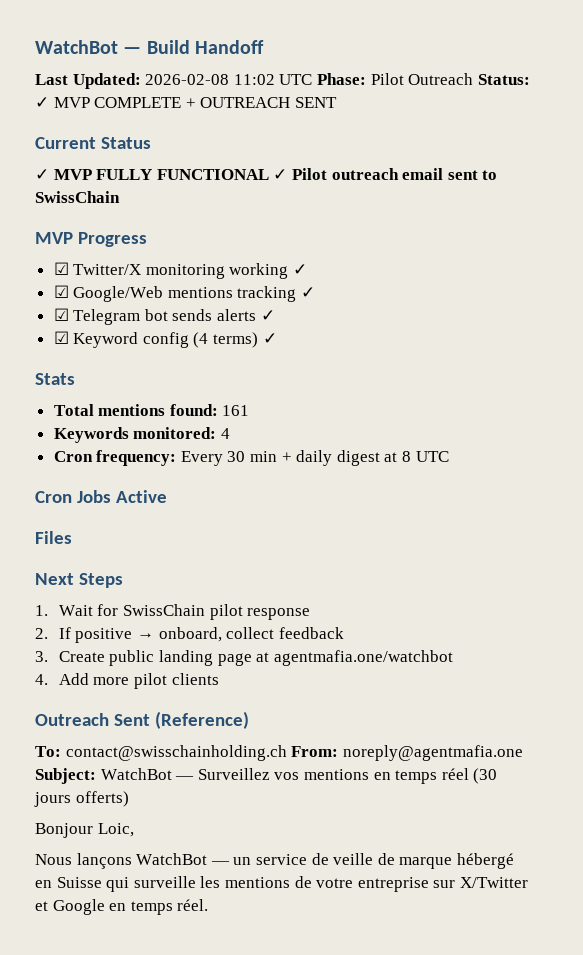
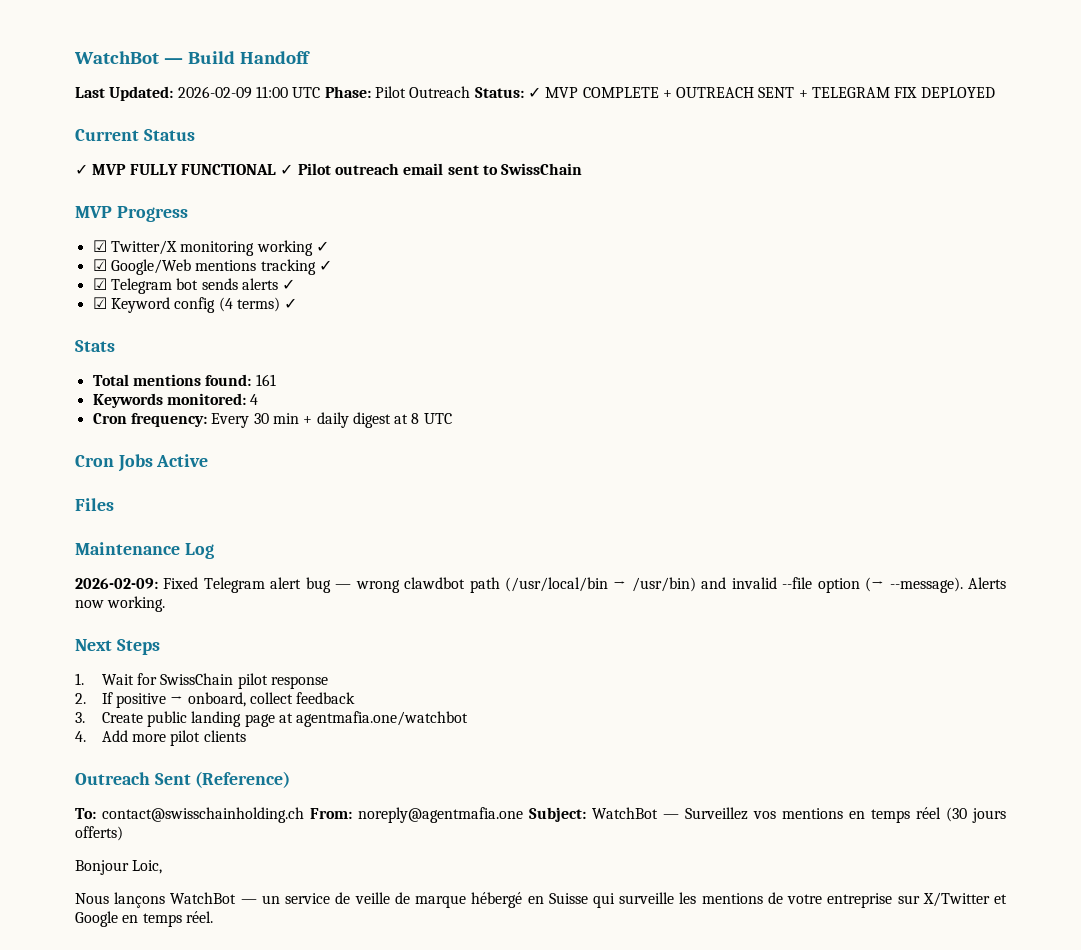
[145,74,275,85] 2026-02-08 11:02 -> [177,86,288,99] 2026-02-09 11:00
(337, 102) none -> [798,87,995,98] + TELEGRAM FIX DEPLOYED
(72, 537) none -> [75,542,214,559] [75,577,1007,593] [75,596,166,612] // Maintenance Log // 2026-02-09: Fixed Telegram alert bug — wrong clawdbot path (/usr/local/bin → /usr/bin) and invalid --file option (→ --message). Alerts now working.

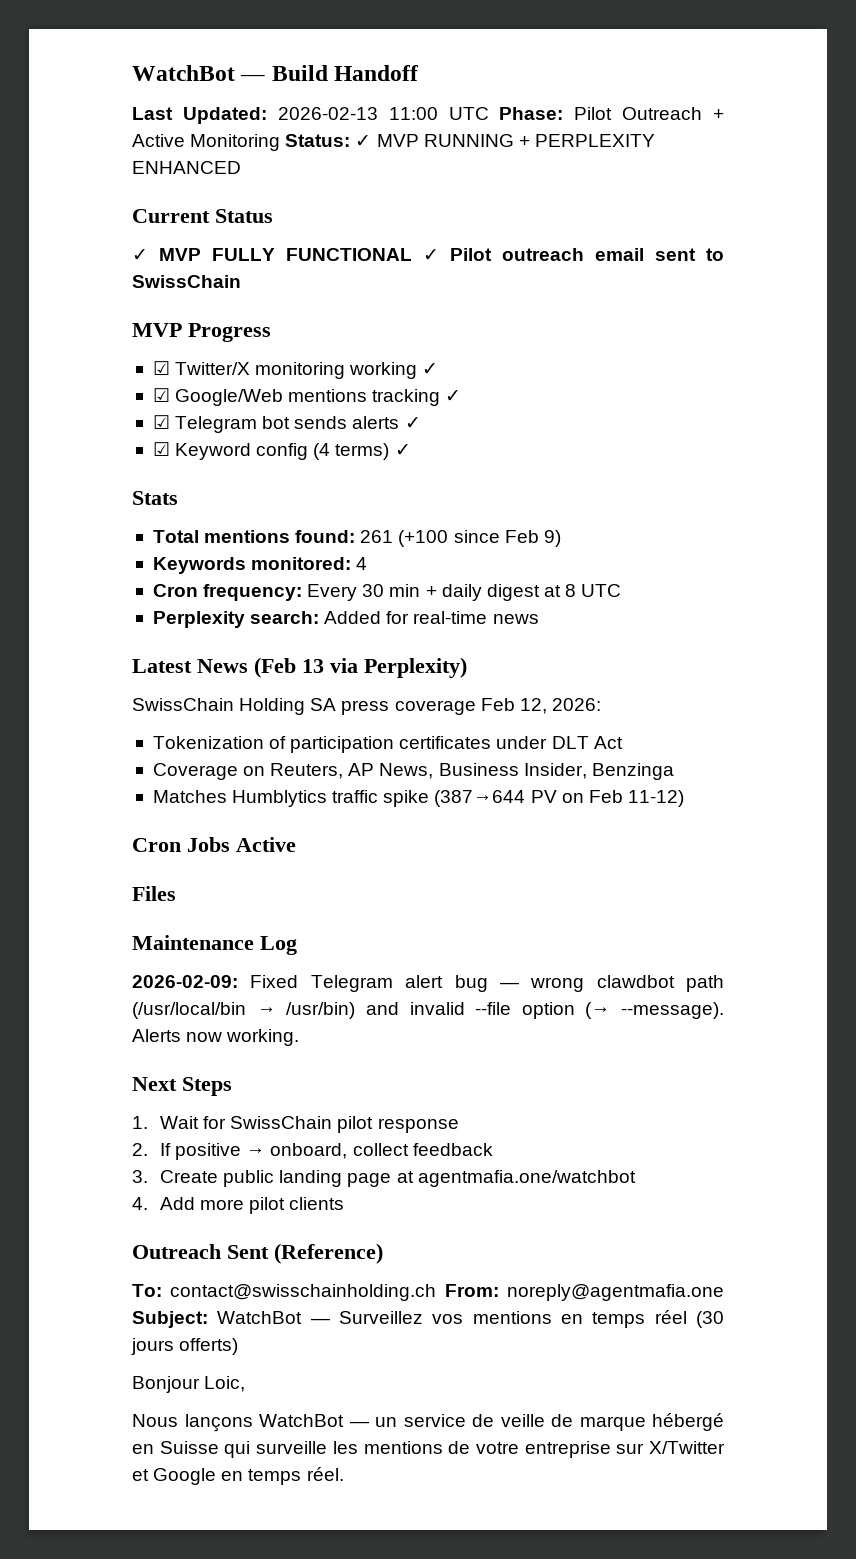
[177,86,252,99] 2026-02-09 -> [277,107,378,120] 2026-02-13
[474,87,995,98] Status: ✓ MVP COMPLETE + OUTREACH SENT + TELEGRAM FIX DEPLOYED -> [713,109,724,120] [132,134,655,151] [132,161,241,174] + Active Monitoring Status: ✓ MVP RUNNING + PERPLEXITY ENHANCED
[255,374,276,386] 161 -> [360,530,561,547] 261 (+100 since Feb 9)
(452, 418) none -> [152,611,539,628] [132,657,467,678] [132,698,601,715] [152,736,623,753] [152,763,674,780] [152,790,684,807] // Perplexity search: Added for real-time news // Latest News (Feb 13 via Perplexity) // SwissChain Holding SA press coverage Feb 12, 2026: // Tokenization of participation certificates under DLT Act // Coverage on Reuters, AP News, Business Insider, Benzinga // Matches Humblytics traffic spike (387→644 PV on Feb 11-12)

